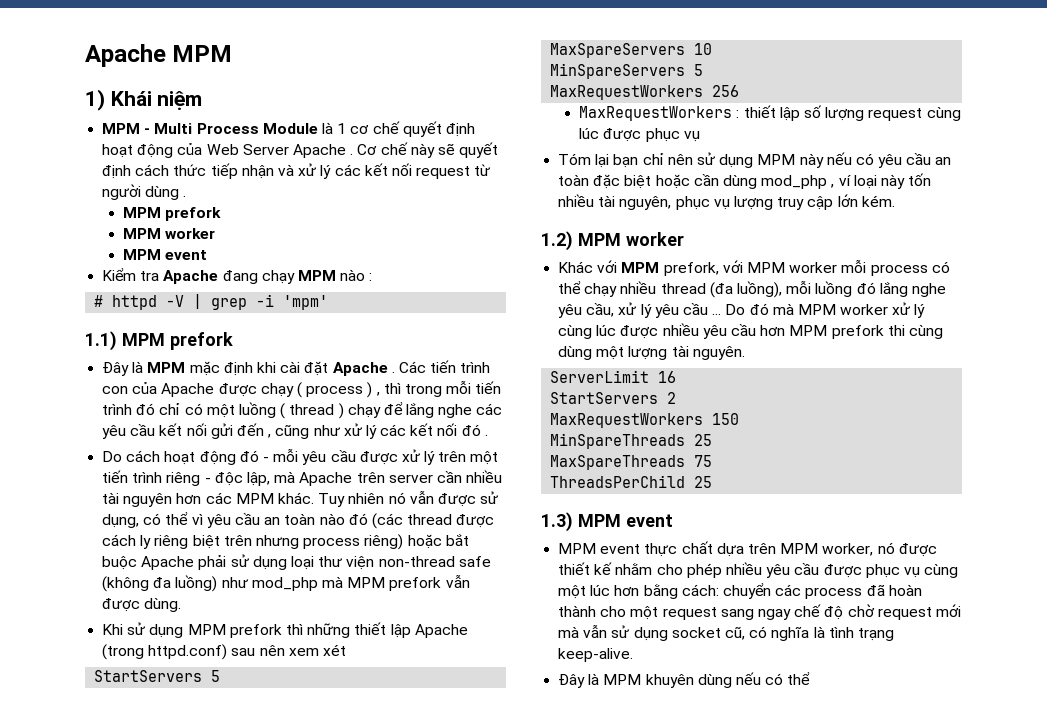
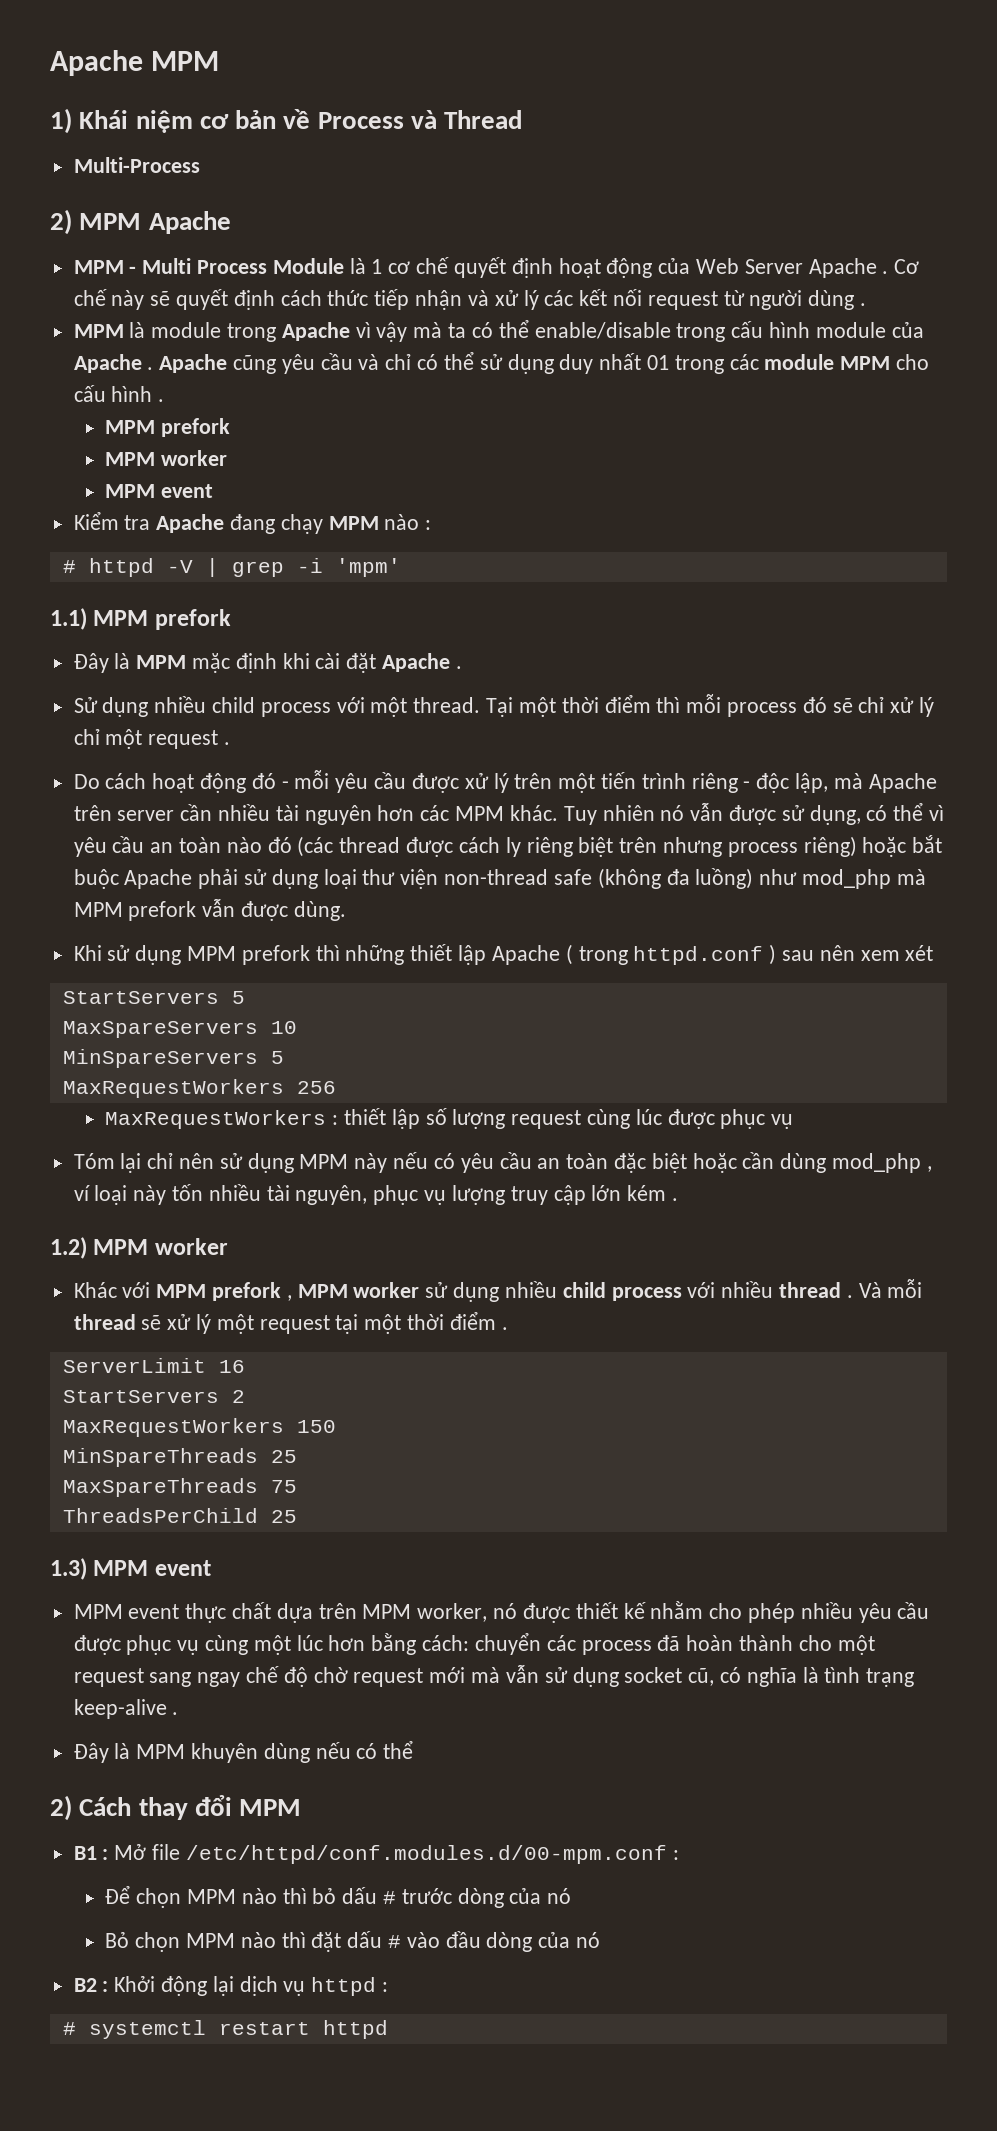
(203, 100) none -> [199,109,523,129] [73,157,200,173] [50,209,231,235] cơ bản về Process và Thread // Multi-Process // 2) MPM Apache
(187, 196) none -> [73,320,924,342] [73,352,929,374] [73,385,165,402] // MPM là module trong Apache vì vậy mà ta có thể enable/disable trong cấu hình module của Apache . Apache cũng yêu cầu và chỉ có thể sử dụng duy nhất 01 trong các module MPM cho cấu hình .
[398,360,491,373] [102,380,502,398] [102,402,503,419] [102,423,481,439] Các tiến trình con của Apache được chạy ( process ) , thì trong mỗi tiến trình đó chỉ có một luồng ( thread ) chạy để lắng nghe các yêu cầu kết nối gửi đến , cũng như xử lý các kết nối đó -> [73,694,934,717] [73,729,219,749] // Sử dụng nhiều child process với một thread. Tại một thời điểm thì mỗi process đó sẽ chỉ xử lý chỉ một request
[102,644,228,660] (trong httpd.conf) -> [565,944,777,965] ( trong httpd.conf )
[613,154,639,168] bạn -> (142, 1163) none
[861,195,895,207] kém. -> [627,1185,678,1201] kém .
[663,259,950,276] [558,280,946,298] [558,302,926,318] [558,323,943,339] [558,345,745,360] prefork, với MPM worker mỗi process có thể chạy nhiều thread (đa luồng), mỗi luồng đó lắng nghe yêu cầu, xử lý yêu cầu ... Do đó mà MPM worker xử lý cùng lúc được nhiều yêu cầu hơn MPM prefork thi cùng dùng một lượng tài nguyên. -> [212,1279,923,1302] [73,1312,508,1334] prefork , MPM worker sử dụng nhiều child process với nhiều thread . Và mỗi thread sẽ xử lý một request tại một thời điểm .
[558,648,634,662] keep-alive. -> [73,1699,179,1719] keep-alive .
(811, 678) none -> [50,1795,302,1821] [73,1844,679,1864] [105,1886,572,1908] [105,1931,601,1952] [73,1976,389,1996] [62,2020,388,2039] // 2) Cách thay đổi MPM // B1 : Mở file /etc/httpd/conf.modules.d/00-mpm.conf : // Để chọn MPM nào thì bỏ dấu # trước dòng của nó // Bỏ chọn MPM nào thì đặt dấu # vào đầu dòng của nó // B2 : Khởi động lại dịch vụ httpd : // # systemctl restart httpd

